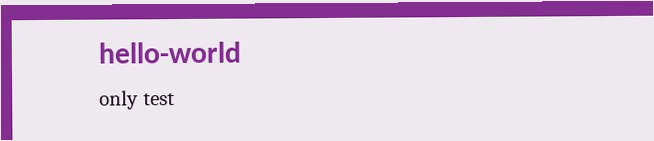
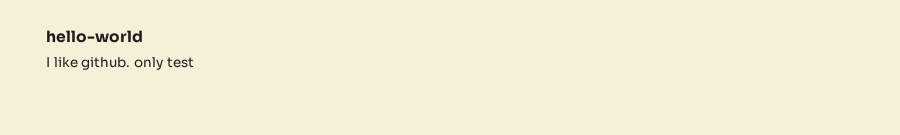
(241, 52) none -> [46,57,131,70] I like github.

